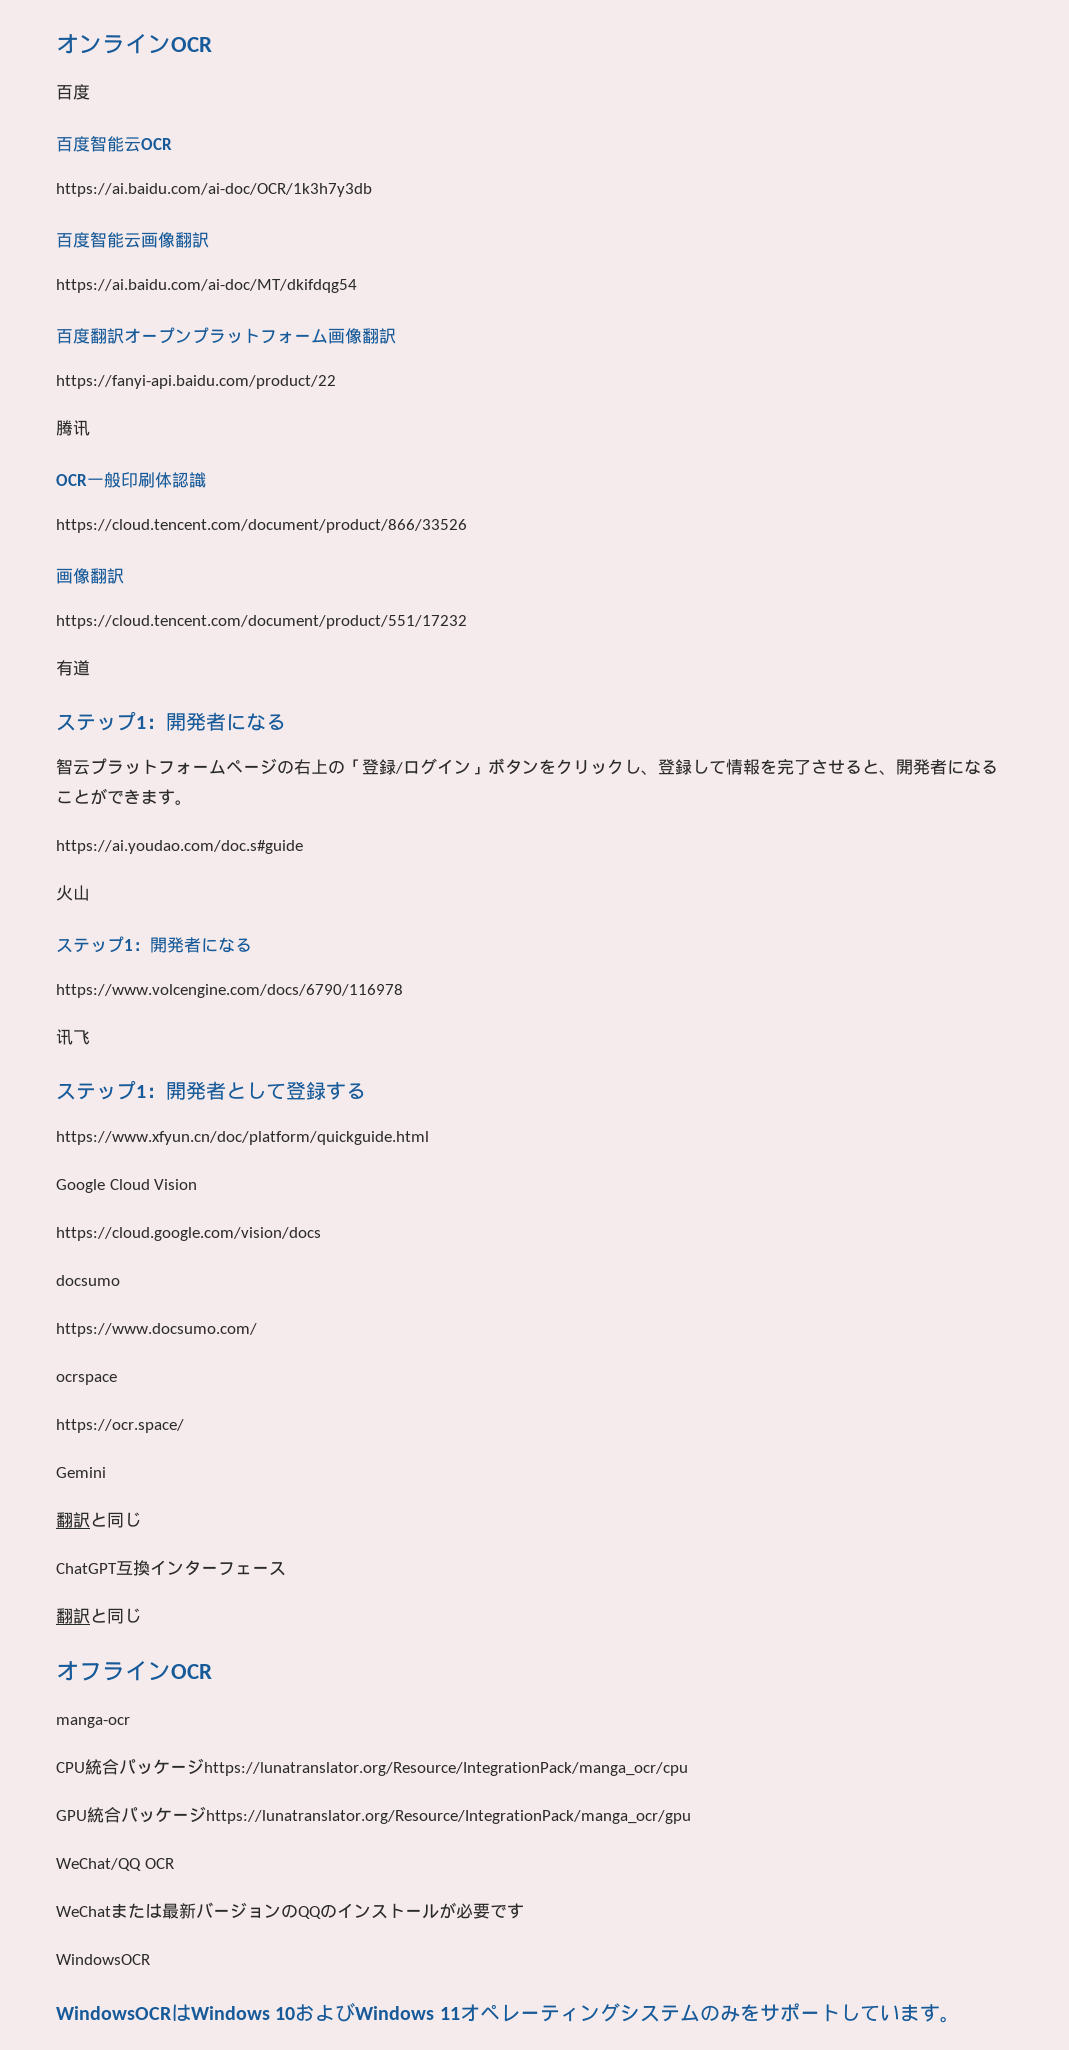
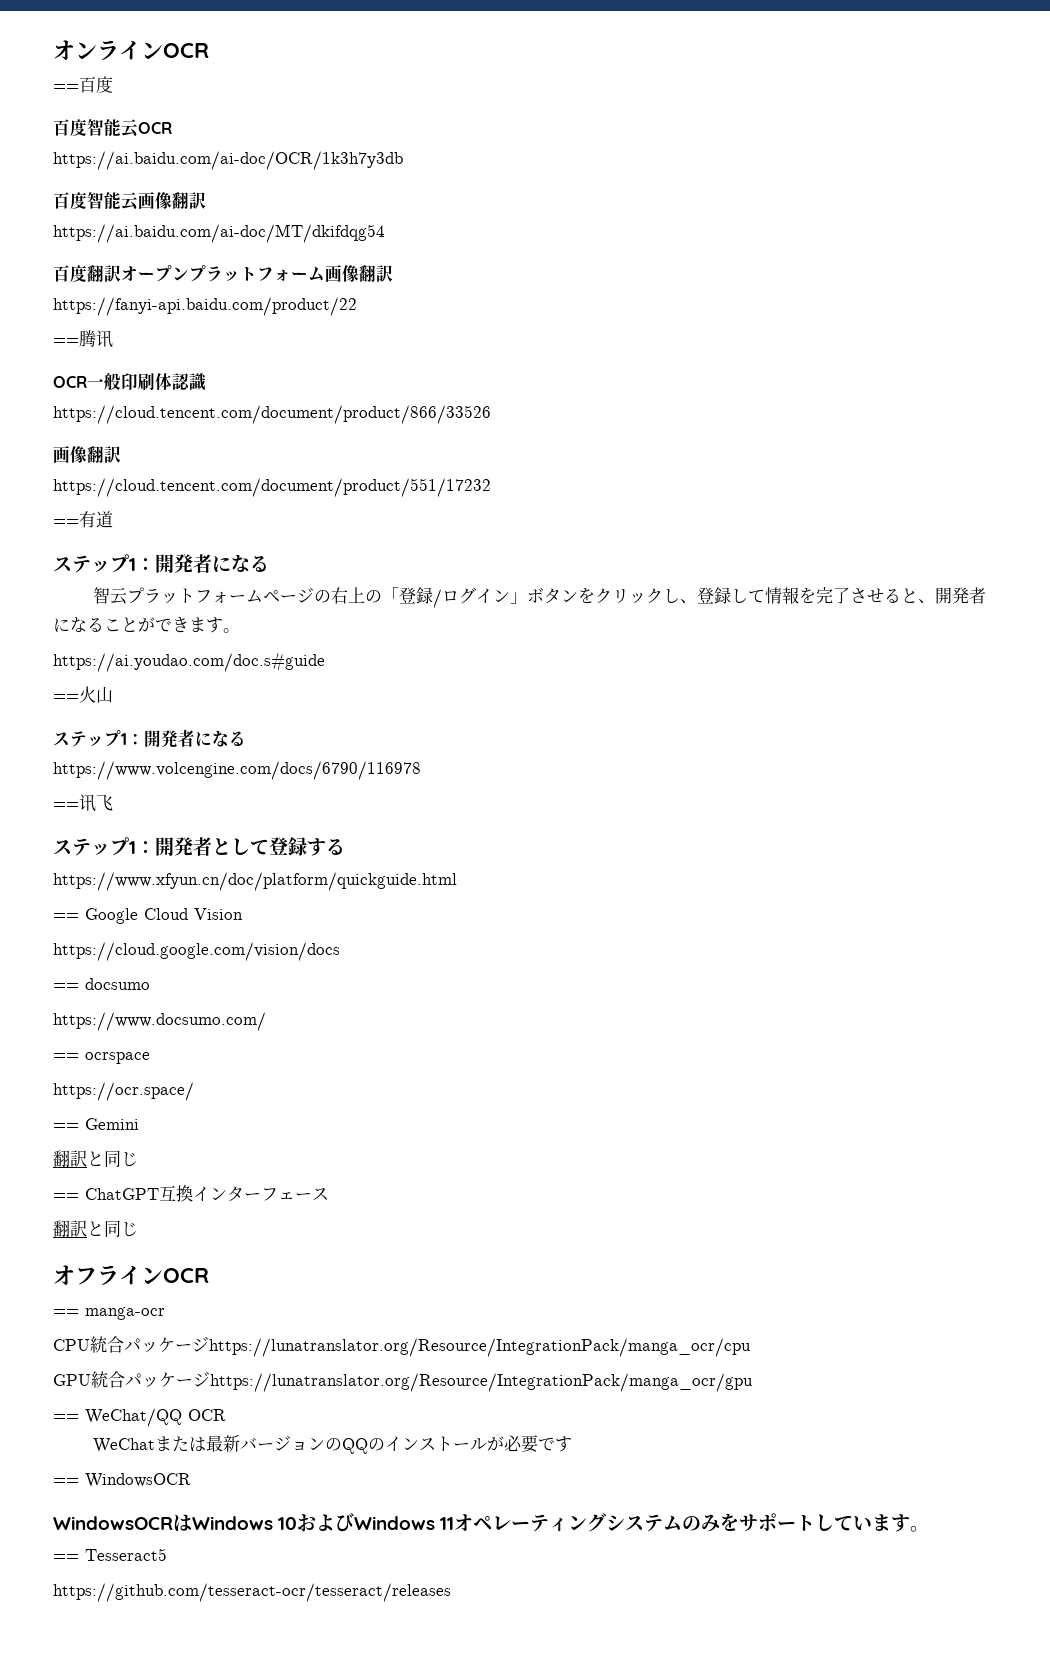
(212, 44) none -> [53,84,79,91] ==
(336, 382) none -> [53,338,79,345] ==
(467, 622) none -> [53,519,79,526] ==
(303, 847) none -> [53,694,79,701] ==
(403, 991) none -> [53,802,79,809] ==
(429, 1138) none -> [53,913,79,920] ==
(321, 1234) none -> [53,983,79,990] ==
(257, 1330) none -> [53,1053,79,1060] ==
(184, 1426) none -> [53,1123,79,1130] ==
(141, 1519) none -> [53,1193,79,1200] ==
(212, 1671) none -> [53,1309,79,1316] ==
(691, 1817) none -> [53,1414,79,1421] ==
(524, 1911) none -> [53,1478,79,1485] ==
(960, 2019) none -> [53,1548,167,1561] [53,1583,451,1602] // == Tesseract5 // https://github.com/tesseract-ocr/tesseract/releases

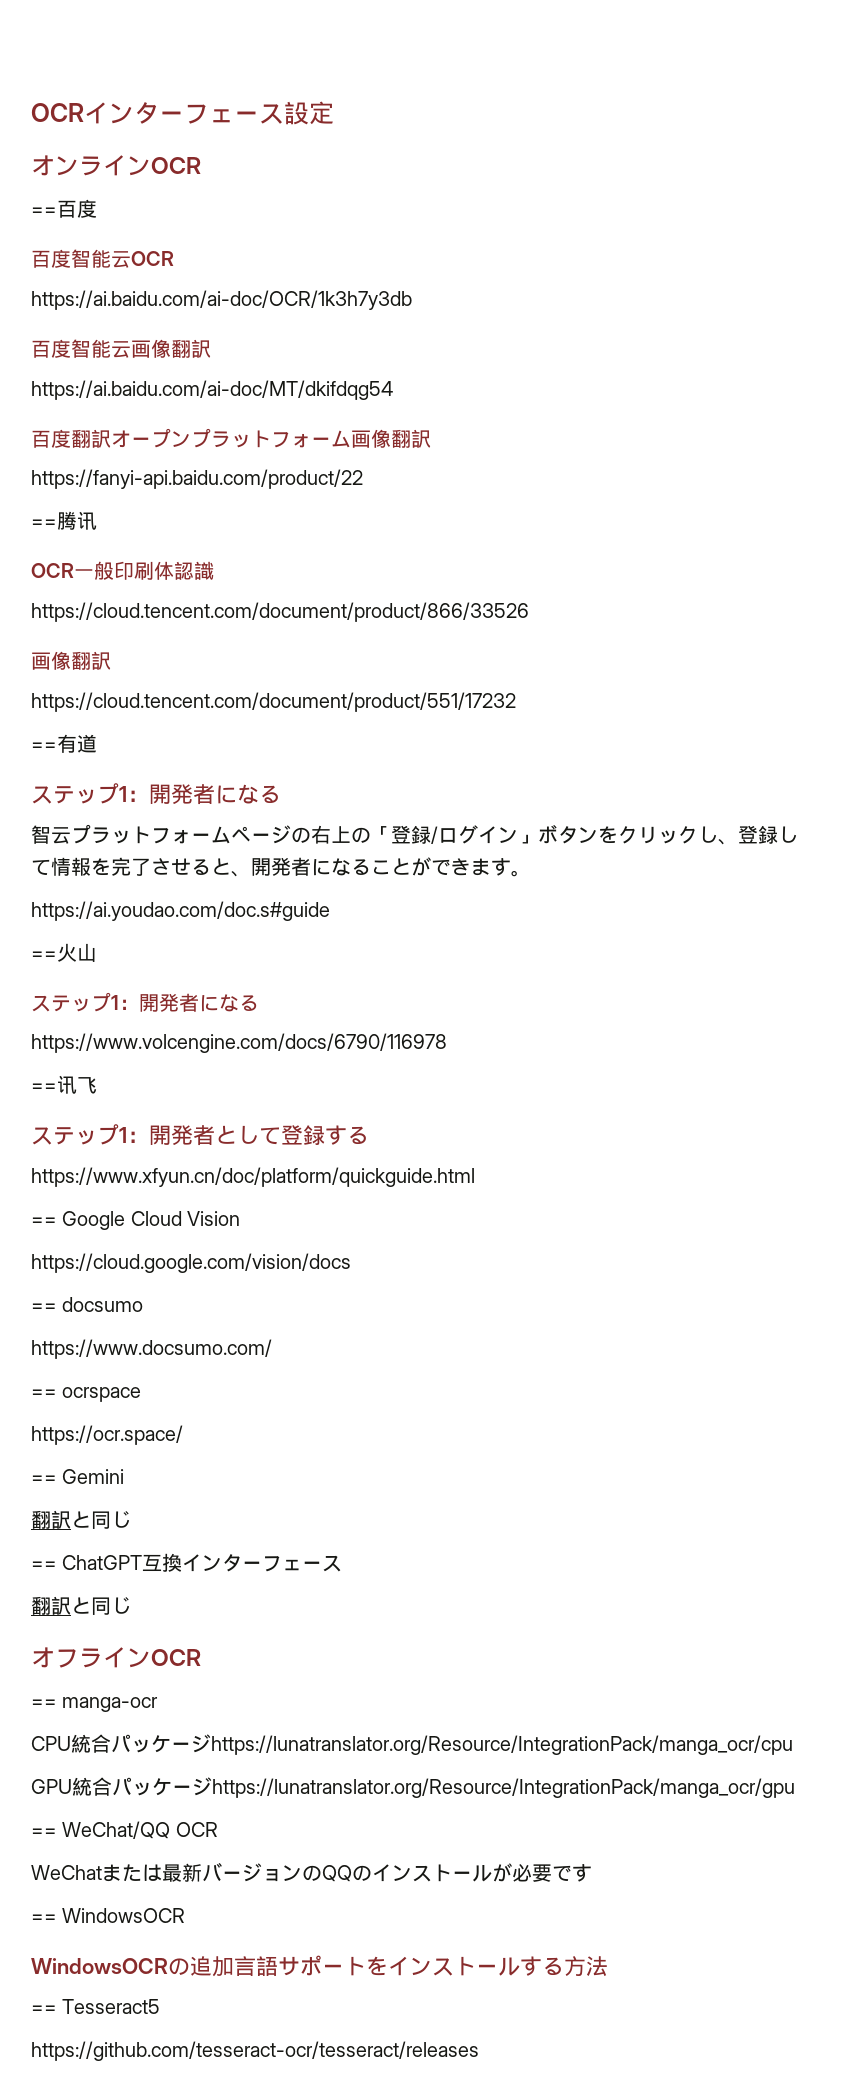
(53, 50) none -> [31,101,334,125] OCRインターフェース設定 //
[173,1513,930,1532] はWindows 10およびWindows 11オペレーティングシステムのみをサポートしています。 -> [168,1955,608,1977] の追加言語サポートをインストールする方法

